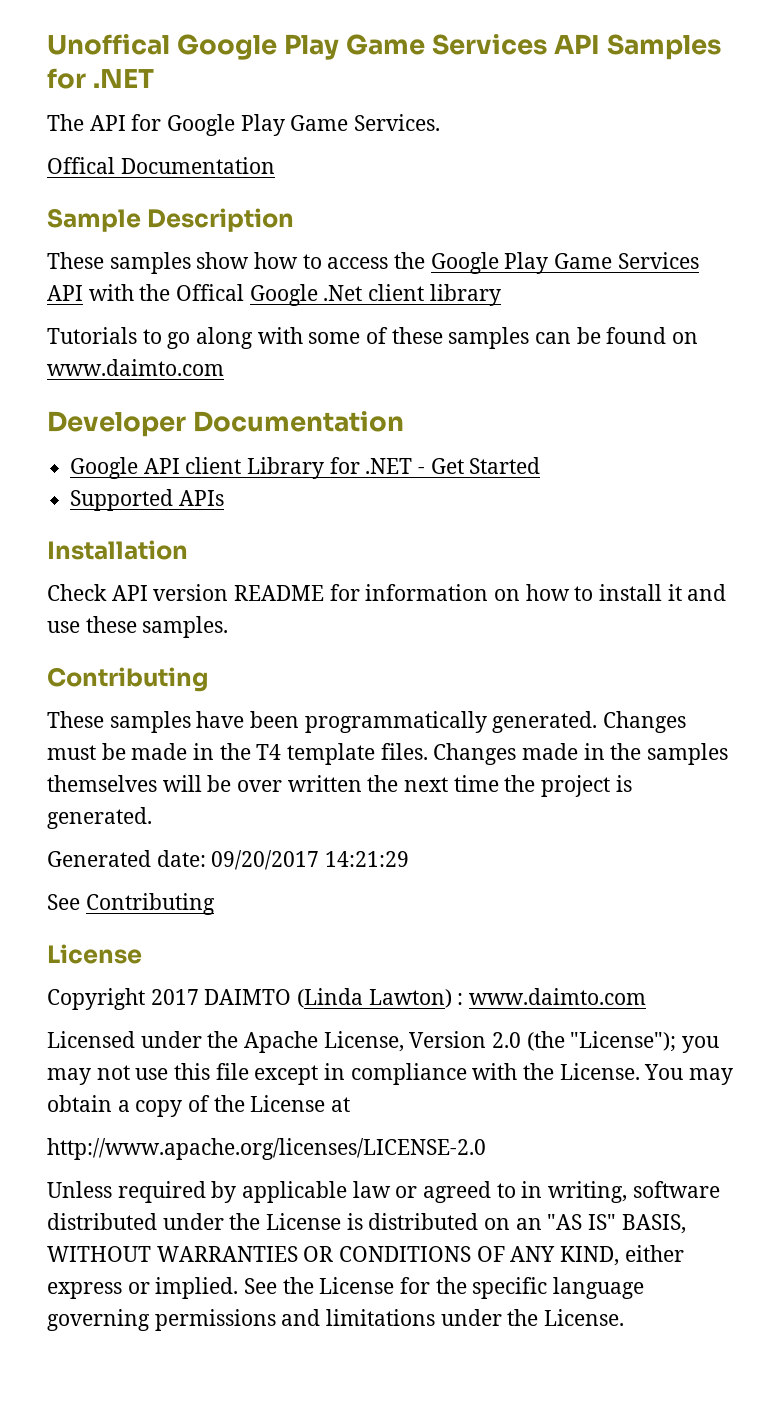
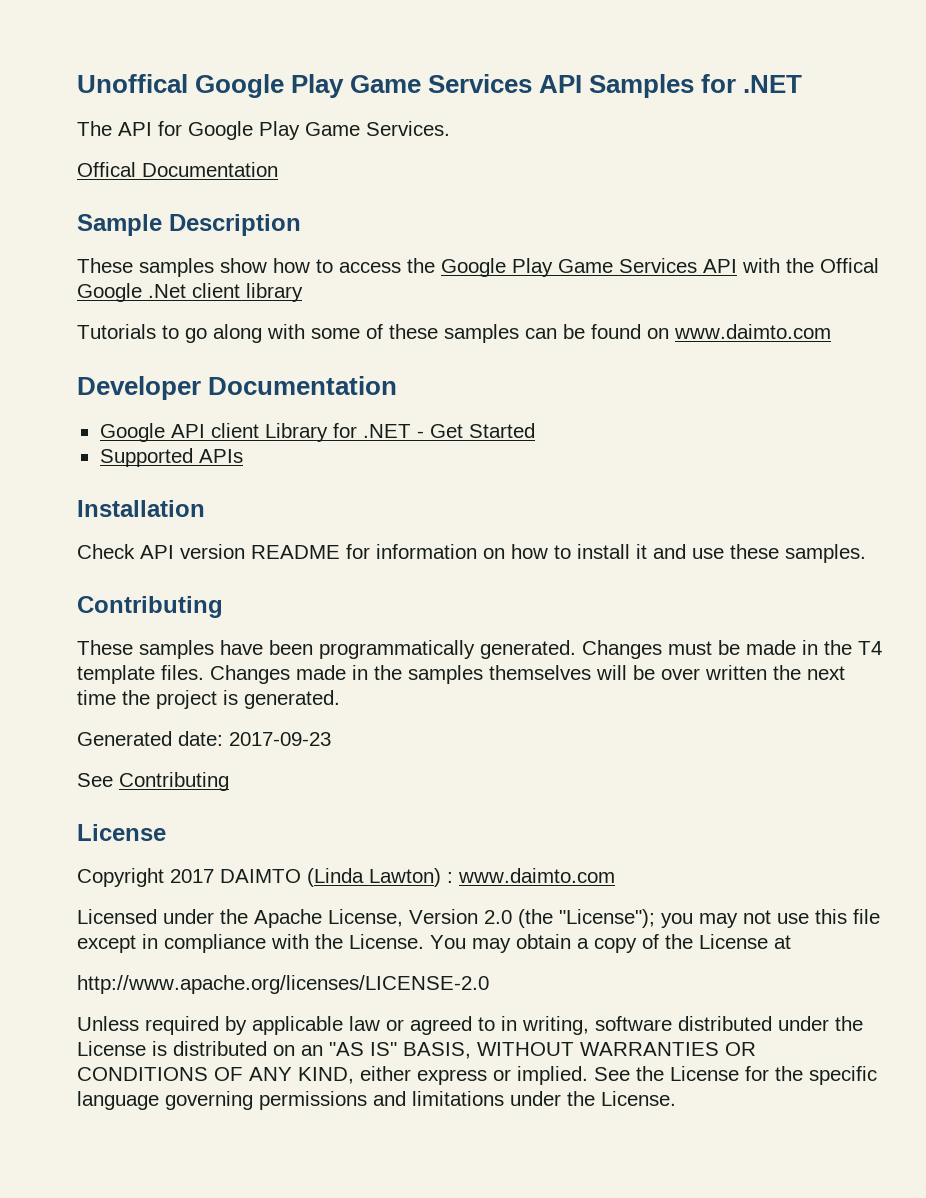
[211,850,410,870] 09/20/2017 14:21:29 -> [229,732,331,746] 2017-09-23

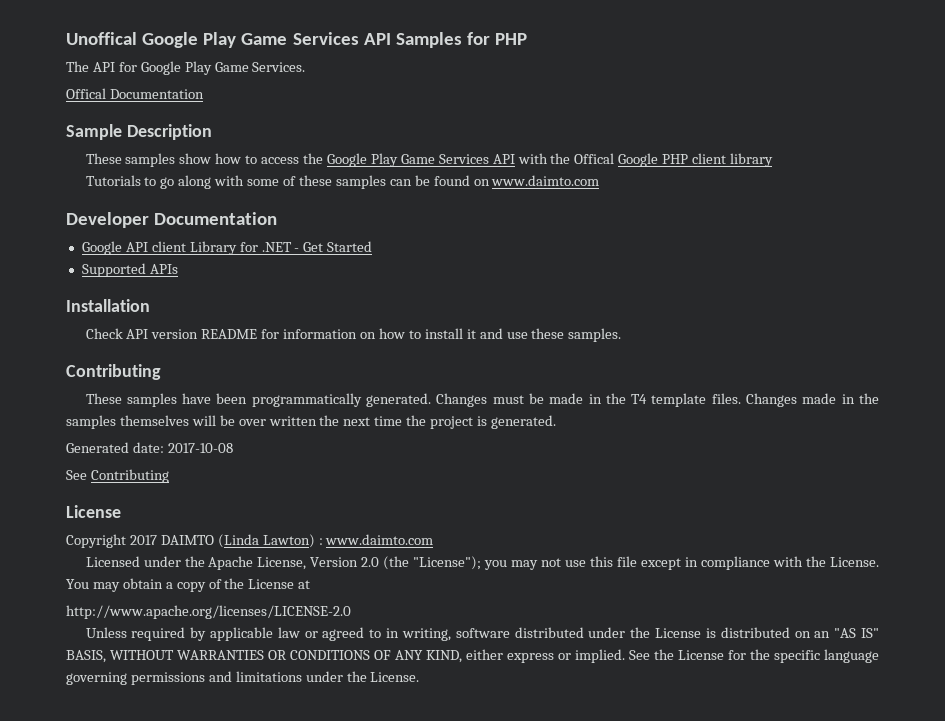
[743,75,803,93] .NET -> [495,33,528,45] PHP
[148,284,186,298] .Net -> [662,154,689,164] PHP
[229,732,331,746] 2017-09-23 -> [167,443,233,453] 2017-10-08

